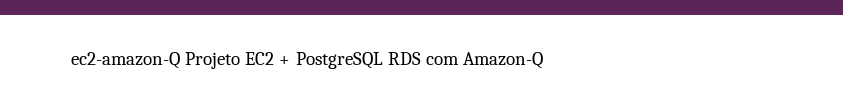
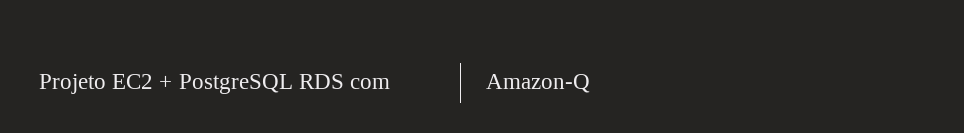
[71,52,180,69] ec2-amazon-Q -> (39, 84) none

